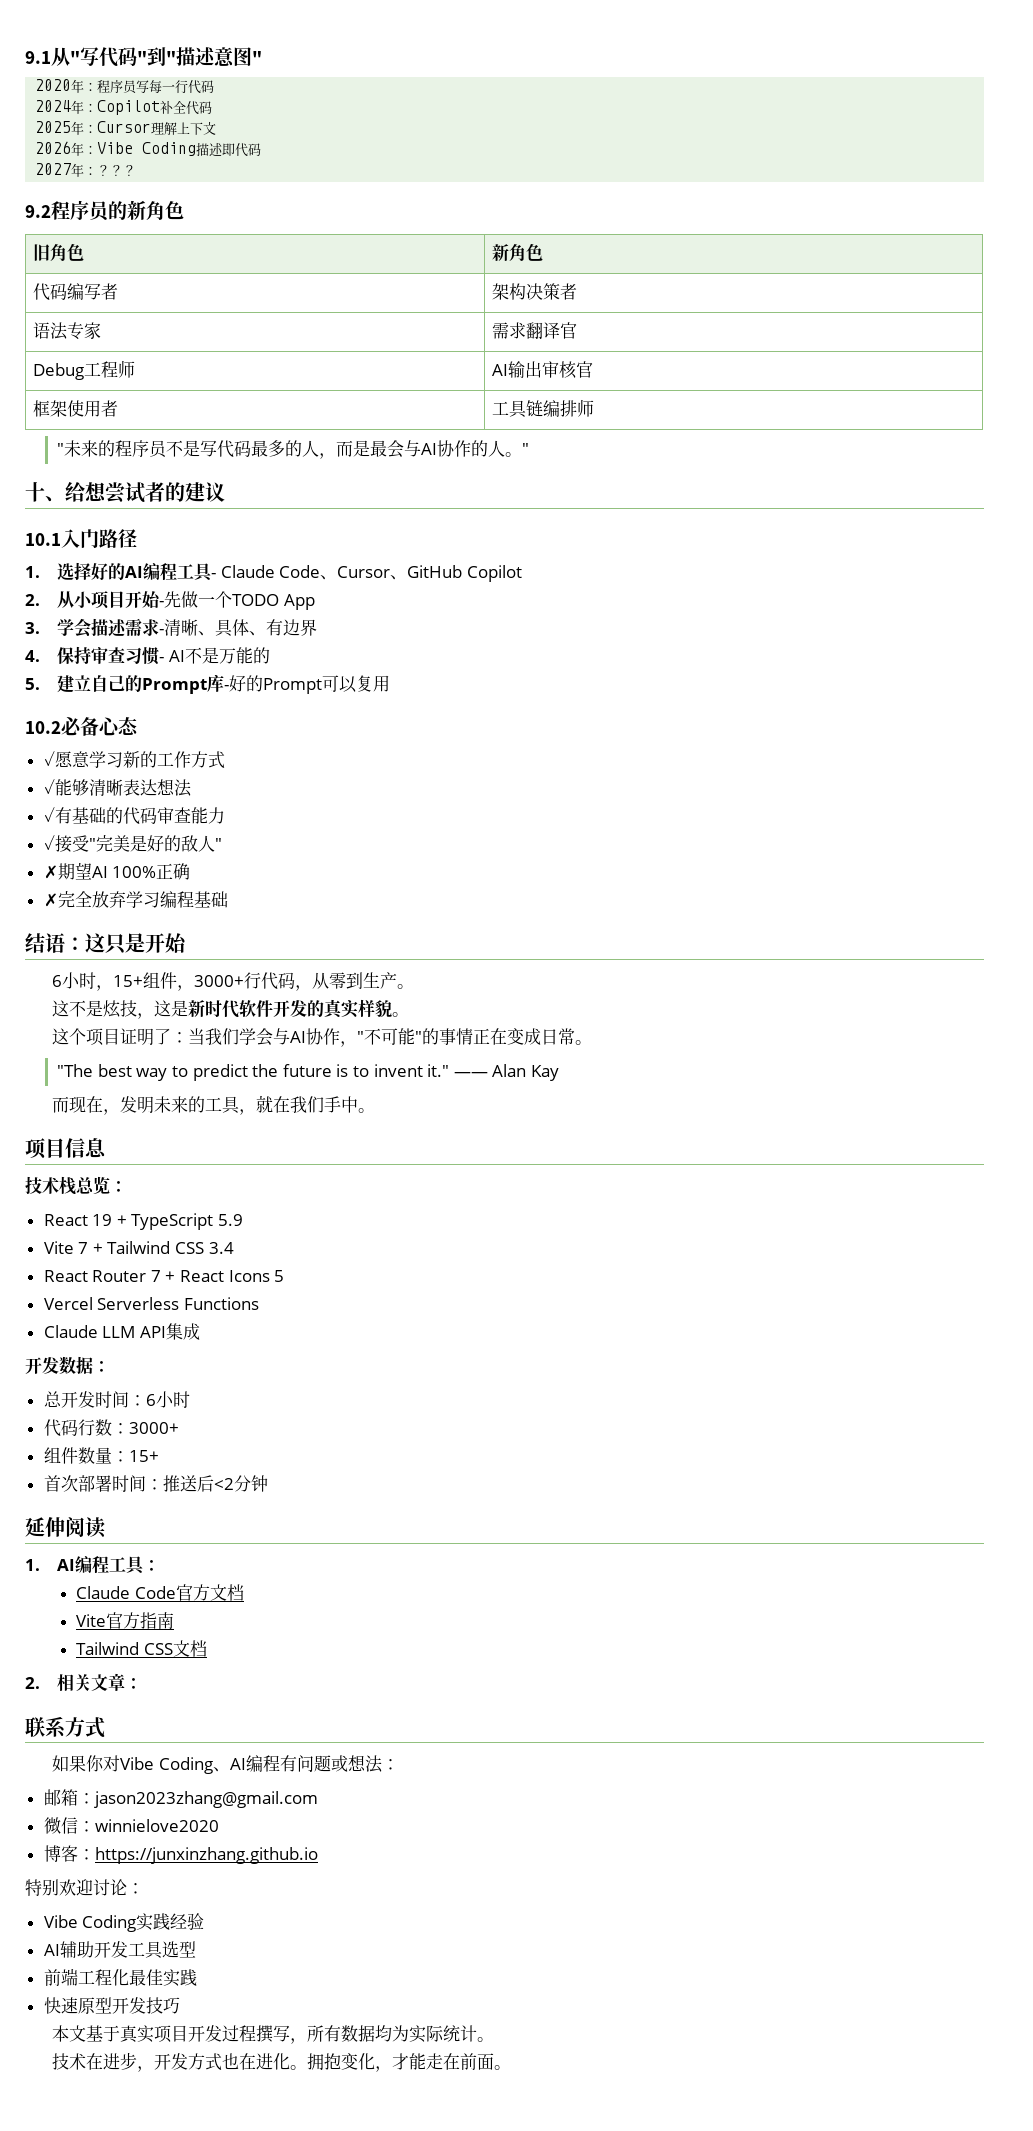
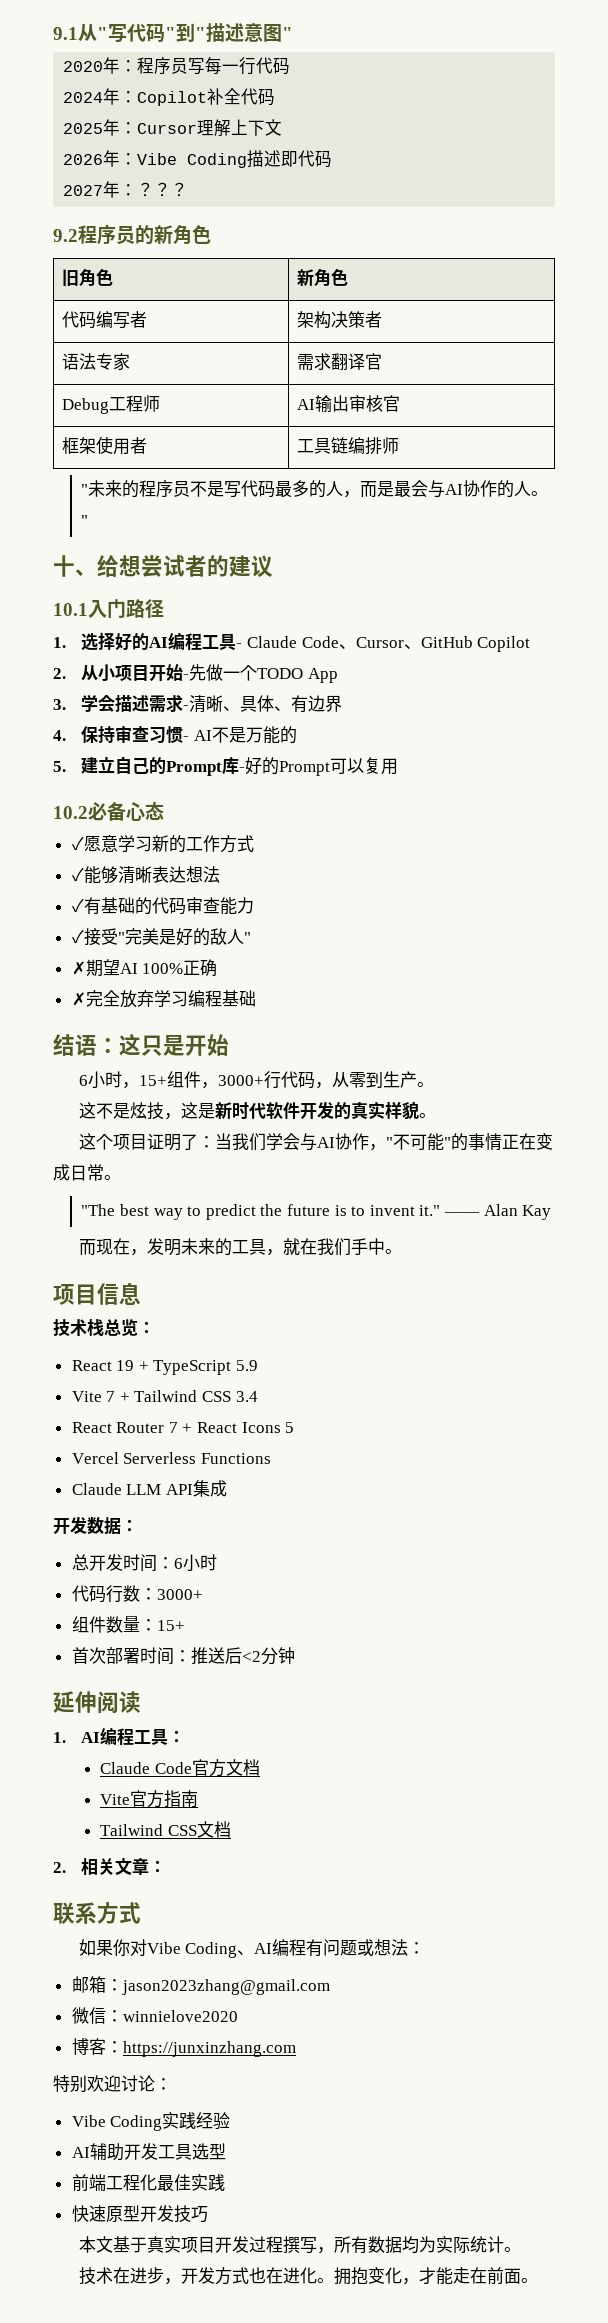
[94,1847,318,1864] https://junxinzhang.github.io -> [122,2041,296,2057] https://junxinzhang.com

